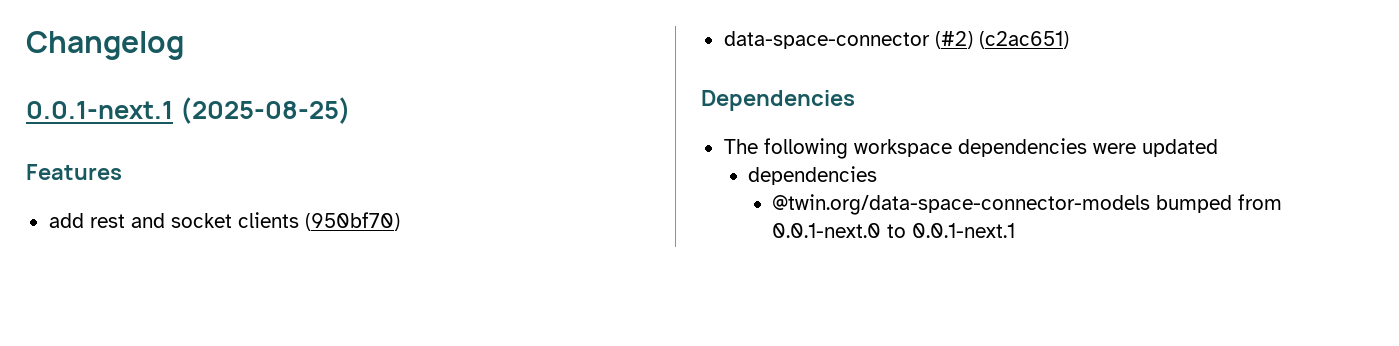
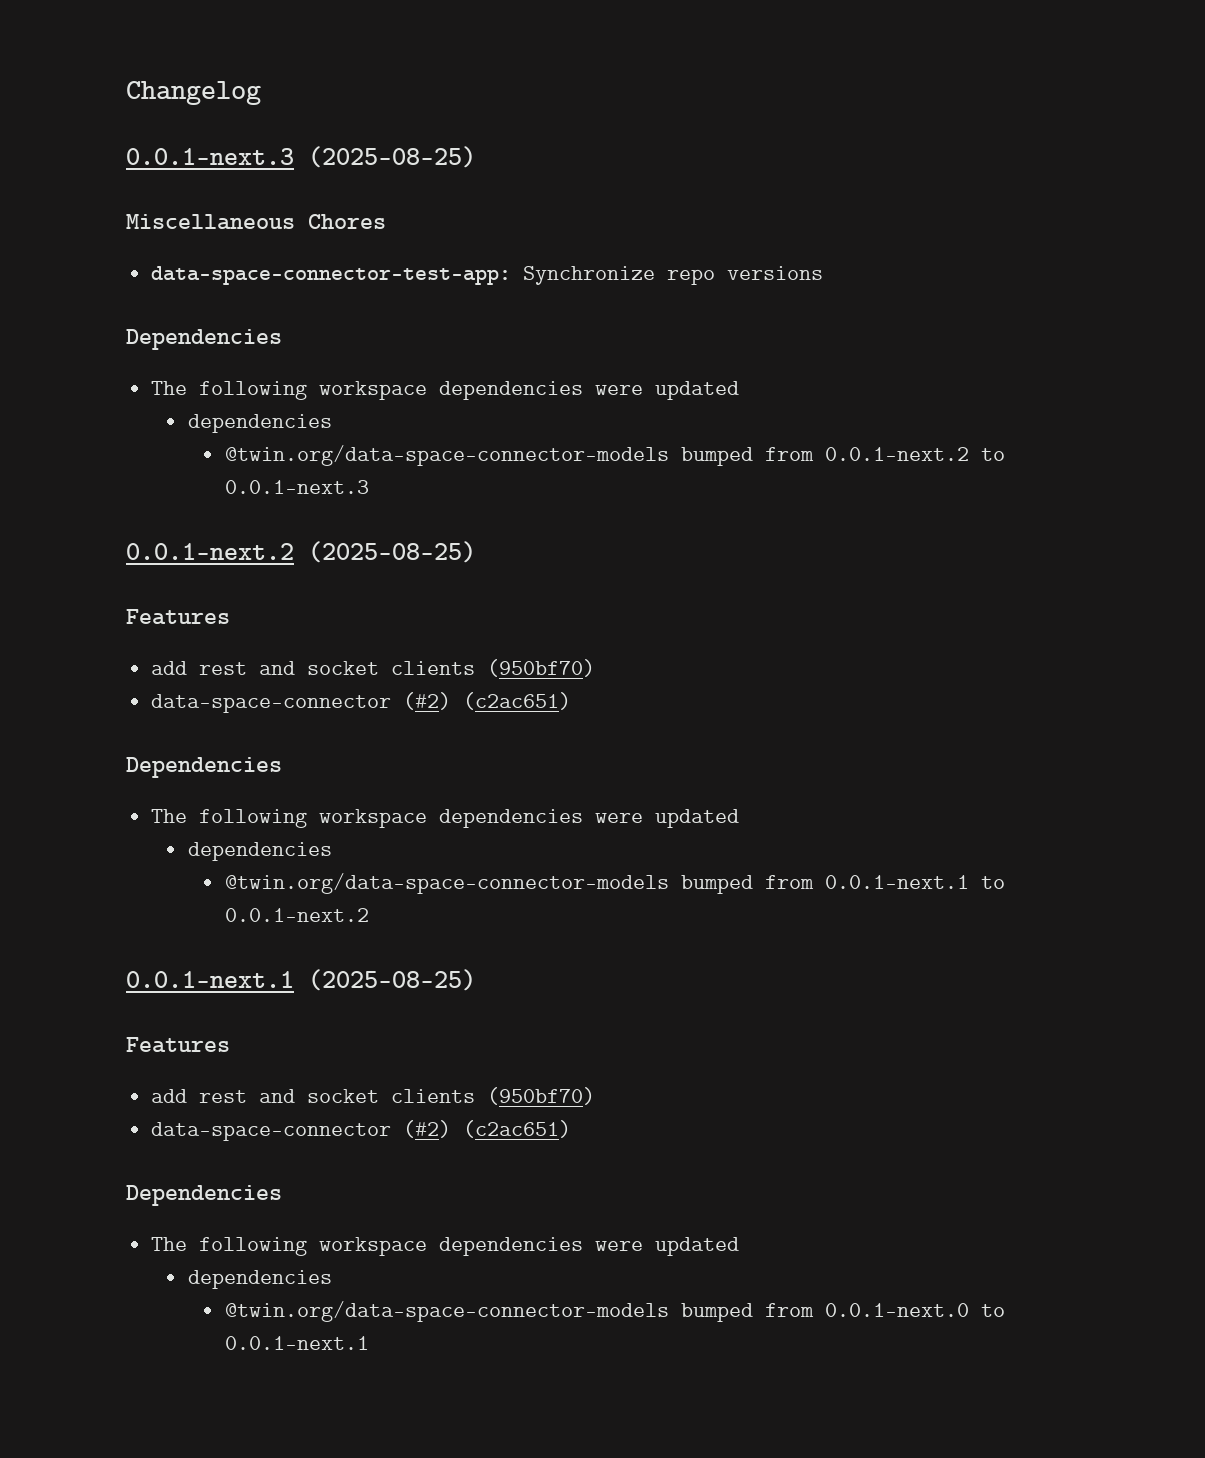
(184, 45) none -> [126,146,476,168] [126,214,386,230] [151,266,824,285] [126,329,282,350] [151,381,740,400] [188,414,333,433] [224,445,1005,466] [224,480,369,494] [126,541,476,563] [126,609,230,625] [151,659,596,677] [151,692,572,713] [126,757,282,778] [151,809,740,828] [188,842,333,861] [224,873,1005,894] [224,908,369,922] // 0.0.1-next.3 (2025-08-25) // Miscellaneous Chores // data-space-connector-test-app: Synchronize repo versions // Dependencies // The following workspace dependencies were updated // dependencies // @twin.org/data-space-connector-models bumped from 0.0.1-next.2 to 0.0.1-next.3 // 0.0.1-next.2 (2025-08-25) // Features // add rest and socket clients (950bf70) // data-space-connector (#2) (c2ac651) // Dependencies // The following workspace dependencies were updated // dependencies // @twin.org/data-space-connector-models bumped from 0.0.1-next.1 to 0.0.1-next.2

